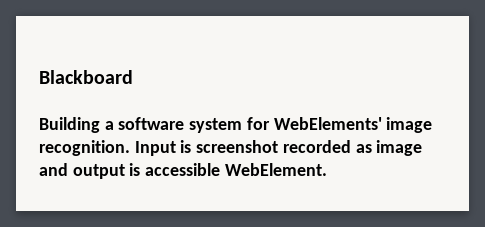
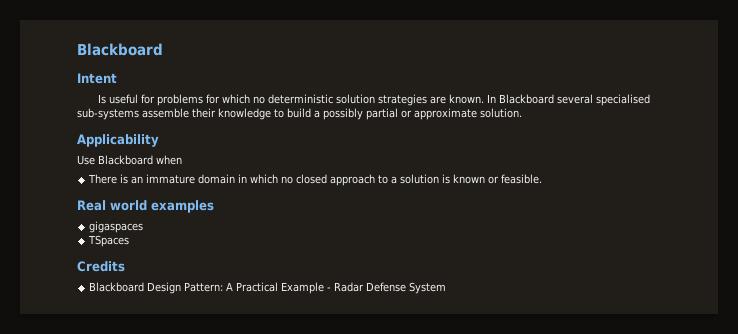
[39,117,433,133] [39,140,423,156] [39,163,327,179] Building a software system for WebElements' image recognition. Input is screenshot recorded as image and output is accessible WebElement. -> [77,73,117,84] [98,94,651,106] [77,108,522,120] [77,134,159,147] [77,155,182,165] [88,174,543,186] [77,200,214,213] [89,221,144,233] [88,235,130,247] [77,261,125,272] [89,282,447,294] Intent // Is useful for problems for which no deterministic solution strategies are known. In Blackboard several specialised sub-systems assemble their knowledge to build a possibly partial or approximate solution. // Applicability // Use Blackboard when // There is an immature domain in which no closed approach to a solution is known or feasible. // Real world examples // gigaspaces // TSpaces // Credits // Blackboard Design Pattern: A Practical Example - Radar Defense System

